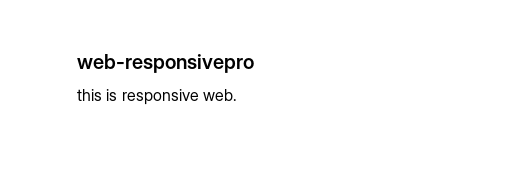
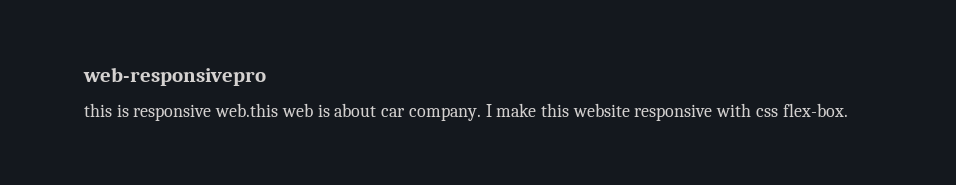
[202,89,237,101] web. -> [215,103,848,121] web.this web is about car company. I make this website responsive with css flex-box.

